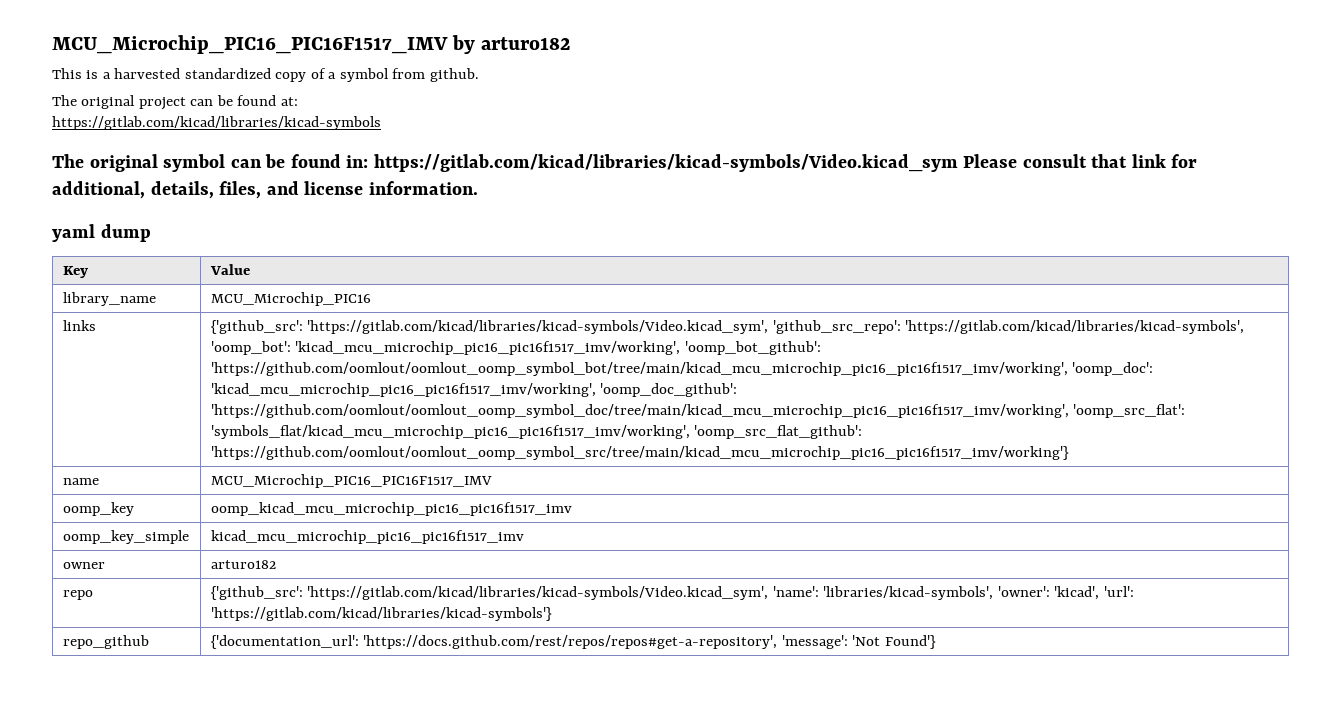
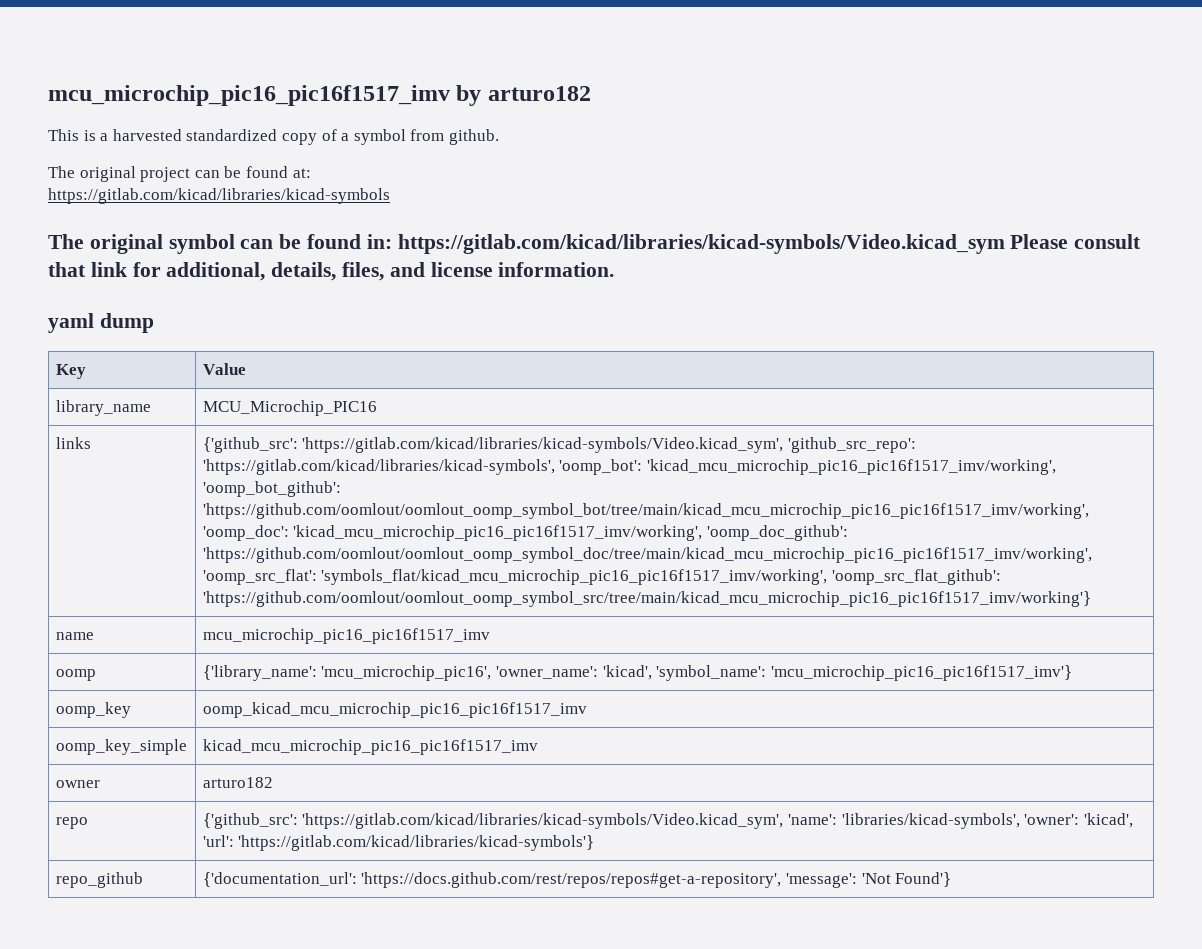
[52,35,448,54] MCU_Microchip_PIC16_PIC16F1517_IMV -> [48,85,450,106] mcu_microchip_pic16_pic16f1517_imv
[210,474,492,488] MCU_Microchip_PIC16_PIC16F1517_IMV -> [202,628,490,644] [55,669,96,681] [202,665,1072,681] mcu_microchip_pic16_pic16f1517_imv // oomp | {'library_name': 'mcu_microchip_pic16', 'owner_name': 'kicad', 'symbol_name': 'mcu_microchip_pic16_pic16f1517_imv'}

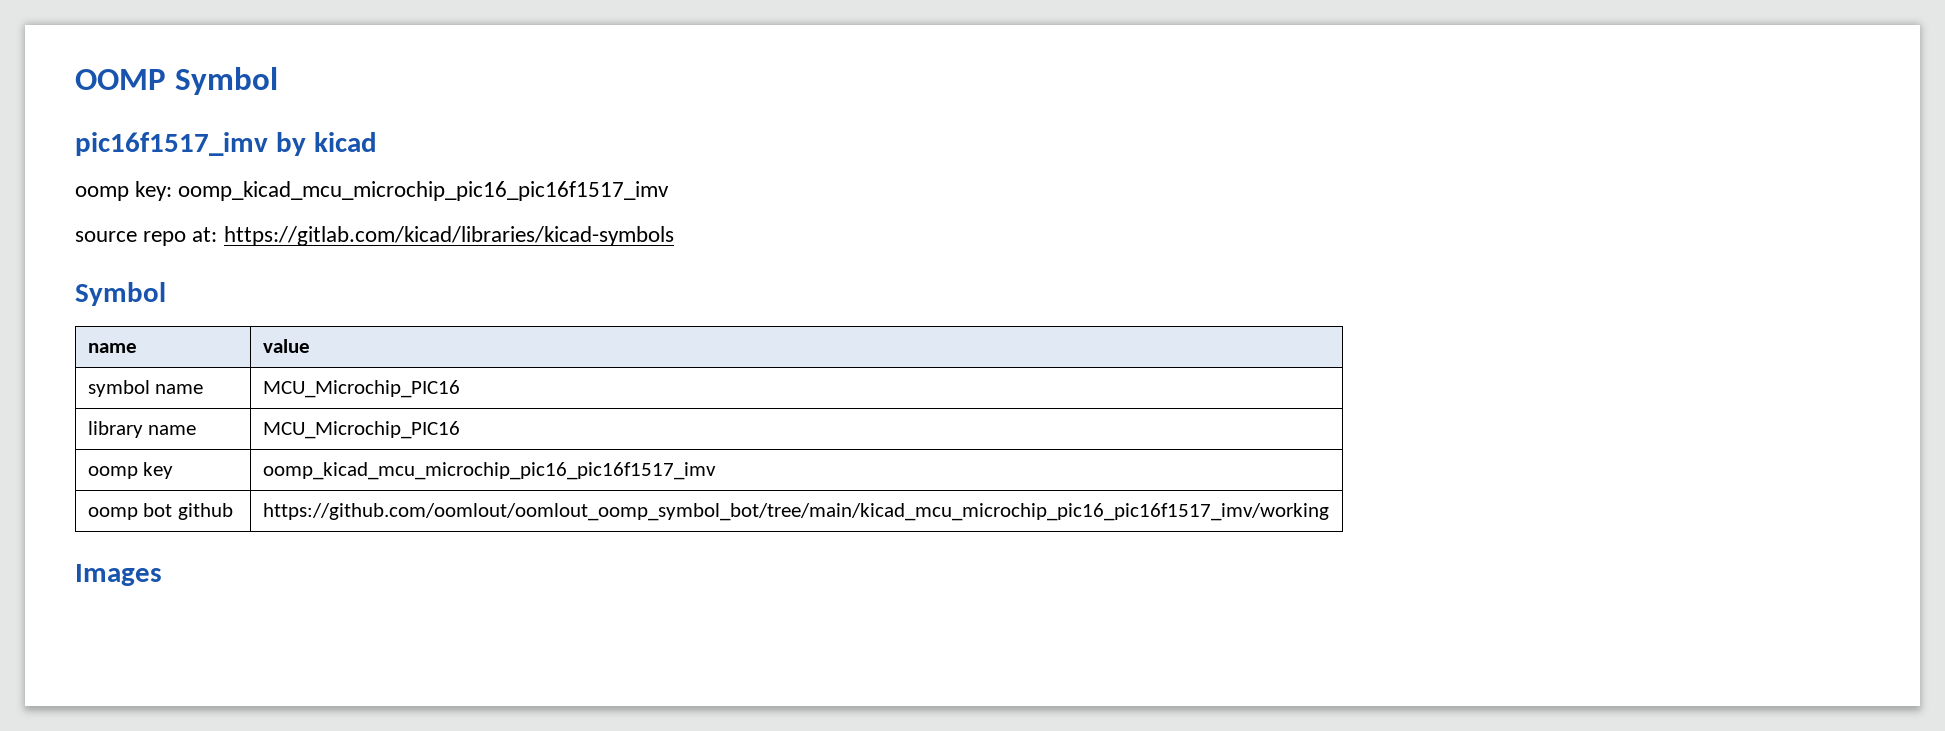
[48,85,591,106] [48,129,499,145] [48,166,288,182] mcu_microchip_pic16_pic16f1517_imv by arturo182 // This is a harvested standardized copy of a symbol from github. // The original project can be found -> [75,67,278,95] [75,132,377,156] [75,181,670,201] [75,231,187,246] OOMP Symbol // pic16f1517_imv by kicad // oomp key: oomp_kicad_mcu_microchip_pic16_pic16f1517_imv // source repo
(311, 173) // -> (218, 234) none
[48,234,1142,254] [48,262,615,281] [48,313,154,333] [55,364,86,379] [202,363,246,375] [55,400,151,416] [202,400,377,416] [55,437,91,449] [202,437,916,453] [202,459,1056,475] [202,481,341,497] [202,503,1089,519] [202,525,848,541] [202,547,1092,563] [202,569,1001,585] [202,591,1091,607] [55,632,94,640] [202,628,490,644] [55,669,96,681] [202,665,1072,681] [55,702,131,718] [202,702,587,718] [55,739,187,755] [202,739,538,755] [55,780,100,788] [202,777,273,788] [55,817,88,829] [202,813,1133,829] [202,835,595,851] [55,872,143,888] [202,872,952,888] The original symbol can be found in: https://gitlab.com/kicad/libraries/kicad-symbols/Video.kicad_sym Please consult that link for additional, details, files, and license information. // yaml dump // Key | Value // library_name | MCU_Microchip_PIC16 // links | {'github_src': 'https://gitlab.com/kicad/libraries/kicad-symbols/Video.kicad_sym', 'github_src_repo': 'https://gitlab.com/kicad/libraries/kicad-symbols', 'oomp_bot': 'kicad_mcu_microchip_pic16_pic16f1517_imv/working', 'oomp_bot_github': 'https://github.com/oomlout/oomlout_oomp_symbol_bot/tree/main/kicad_mcu_microchip_pic16_pic16f1517_imv/working', 'oomp_doc': 'kicad_mcu_microchip_pic16_pic16f1517_imv/working', 'oomp_doc_github': 'https://github.com/oomlout/oomlout_oomp_symbol_doc/tree/main/kicad_mcu_microchip_pic16_pic16f1517_imv/working', 'oomp_src_flat': 'symbols_flat/kicad_mcu_microchip_pic16_pic16f1517_imv/working', 'oomp_src_flat_github': 'https://github.com/oomlout/oomlout_oomp_symbol_src/tree/main/kicad_mcu_microchip_pic16_pic16f1517_imv/working'} // name | mcu_microchip_pic16_pic16f1517_imv // oomp | {'library_name': 'mcu_microchip_pic16', 'owner_name': 'kicad', 'symbol_name': 'mcu_microchip_pic16_pic16f1517_imv'} // oomp_key | oomp_kicad_mcu_microchip_pic16_pic16f1517_imv // oomp_key_simple | kicad_mcu_microchip_pic16_pic16f1517_imv // owner | arturo182 // repo | {'github_src': 'https://gitlab.com/kicad/libraries/kicad-symbols/Video.kicad_sym', 'name': 'libraries/kicad-symbols', 'owner': 'kicad', 'url': 'https://gitlab.com/kicad/libraries/kicad-symbols'} // repo_github | {'documentation_url': 'https://docs.github.com/rest/repos/repos#get-a-repository', 'message': 'Not Found'} -> [75,282,166,306] [87,343,137,353] [262,339,310,353] [87,380,204,397] [262,380,460,398] [87,421,197,438] [262,421,460,439] [87,462,174,479] [262,462,716,480] [87,503,233,520] [262,503,1329,521] [75,564,162,586] Symbol // name | value // symbol name | MCU_Microchip_PIC16 // library name | MCU_Microchip_PIC16 // oomp key | oomp_kicad_mcu_microchip_pic16_pic16f1517_imv // oomp bot github | https://github.com/oomlout/oomlout_oomp_symbol_bot/tree/main/kicad_mcu_microchip_pic16_pic16f1517_imv/working // Images

